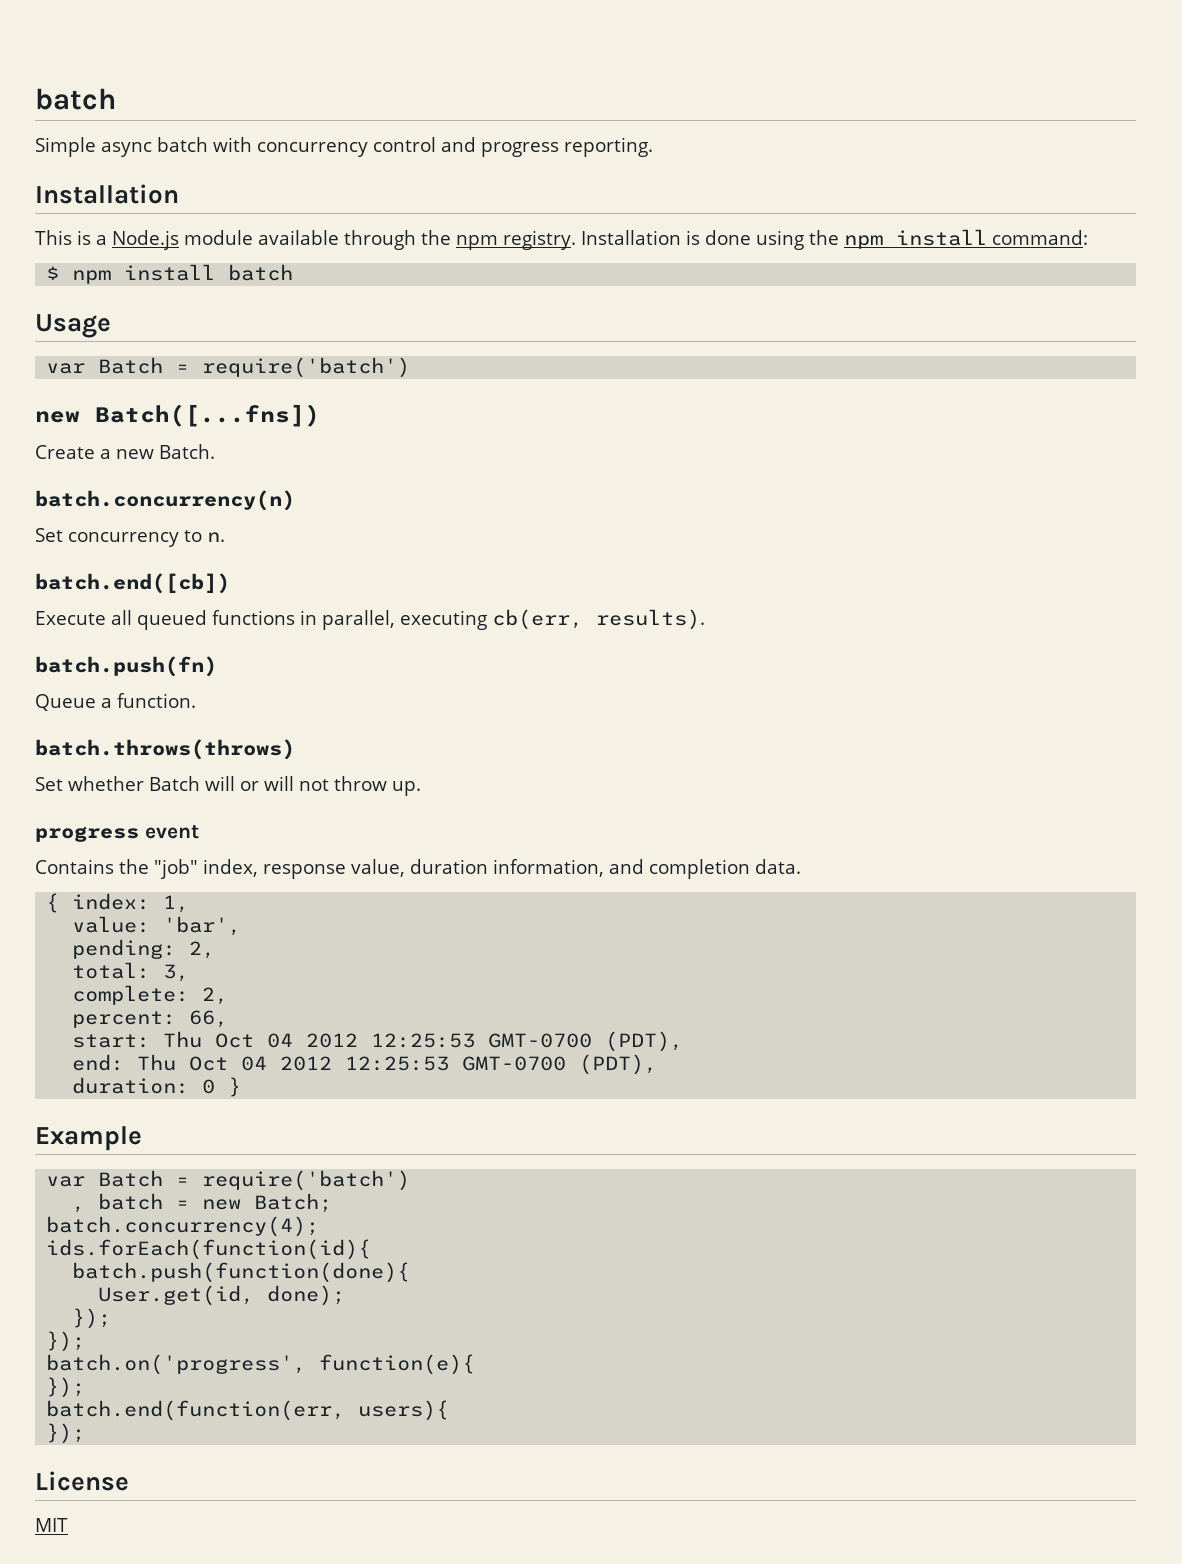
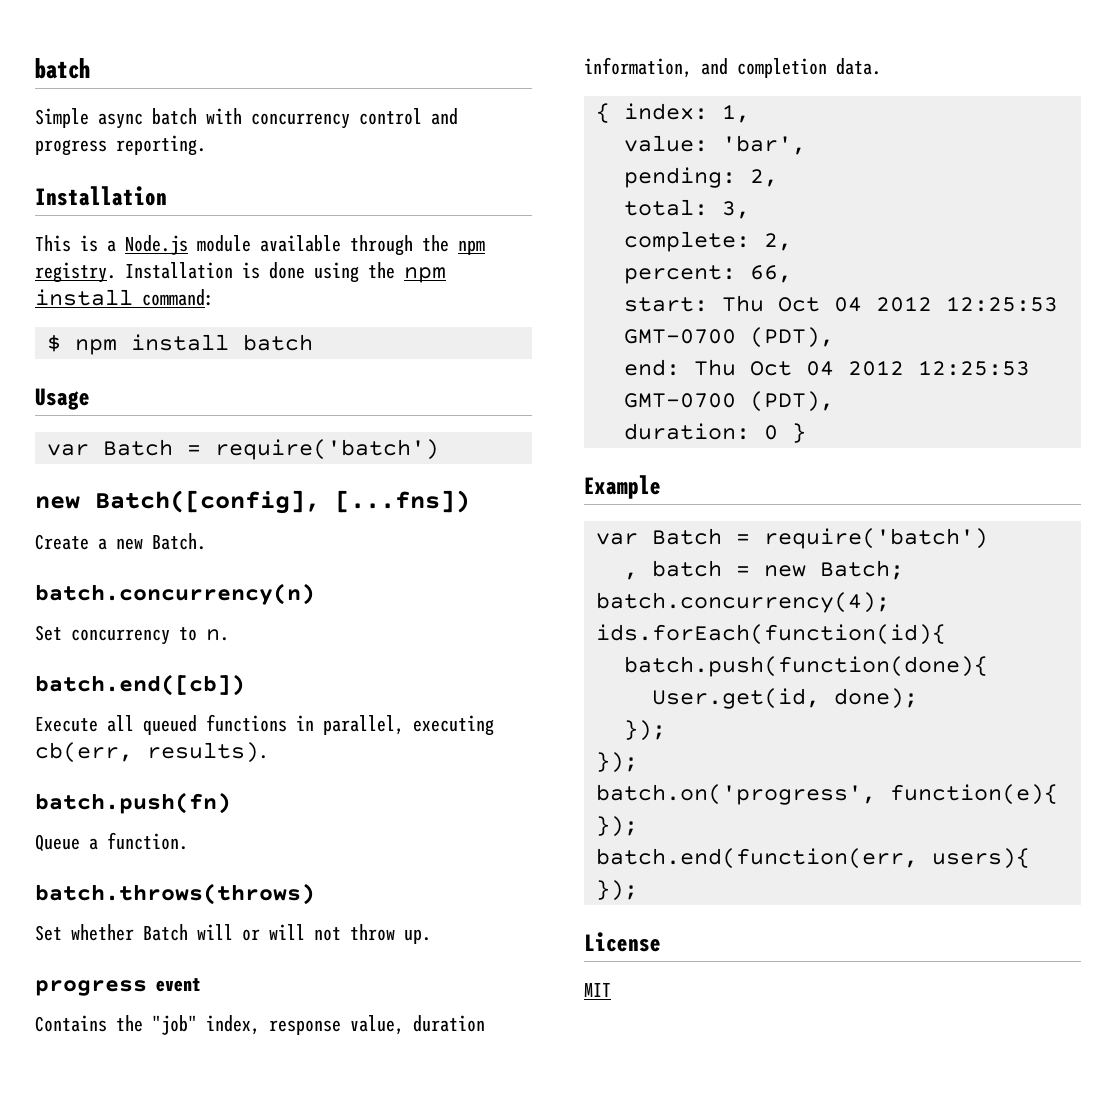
[95,404,320,427] Batch([...fns]) -> [95,490,470,514] Batch([config], [...fns])

